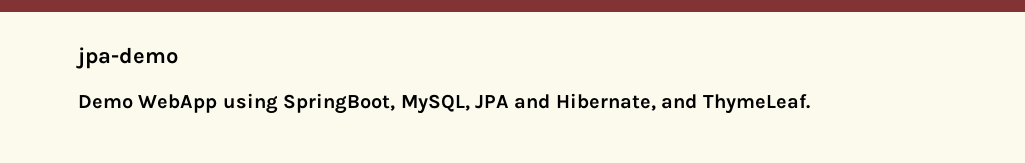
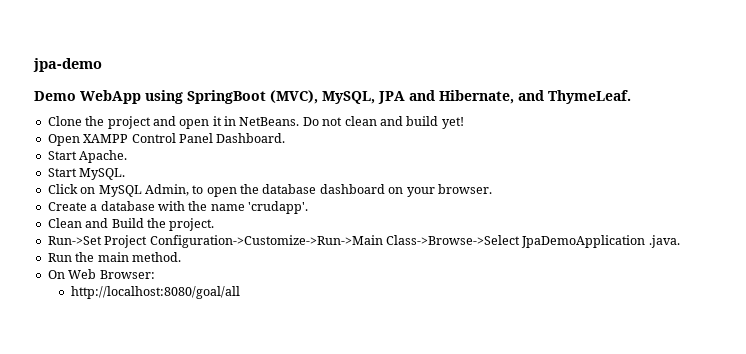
[283,93,396,114] SpringBoot, -> [187,90,318,104] SpringBoot (MVC),
(810, 104) none -> [47,116,464,129] [47,133,286,146] [47,150,128,163] [47,168,126,180] [47,184,492,197] [47,201,308,214] [47,218,215,231] [47,235,680,248] [47,252,181,262] [47,269,155,279] [70,286,240,299] // Clone the project and open it in NetBeans. Do not clean and build yet! // Open XAMPP Control Panel Dashboard. // Start Apache. // Start MySQL. // Click on MySQL Admin, to open the database dashboard on your browser. // Create a database with the name 'crudapp'. // Clean and Build the project. // Run->Set Project Configuration->Customize->Run->Main Class->Browse->Select JpaDemoApplication .java. // Run the main method. // On Web Browser: // http://localhost:8080/goal/all

